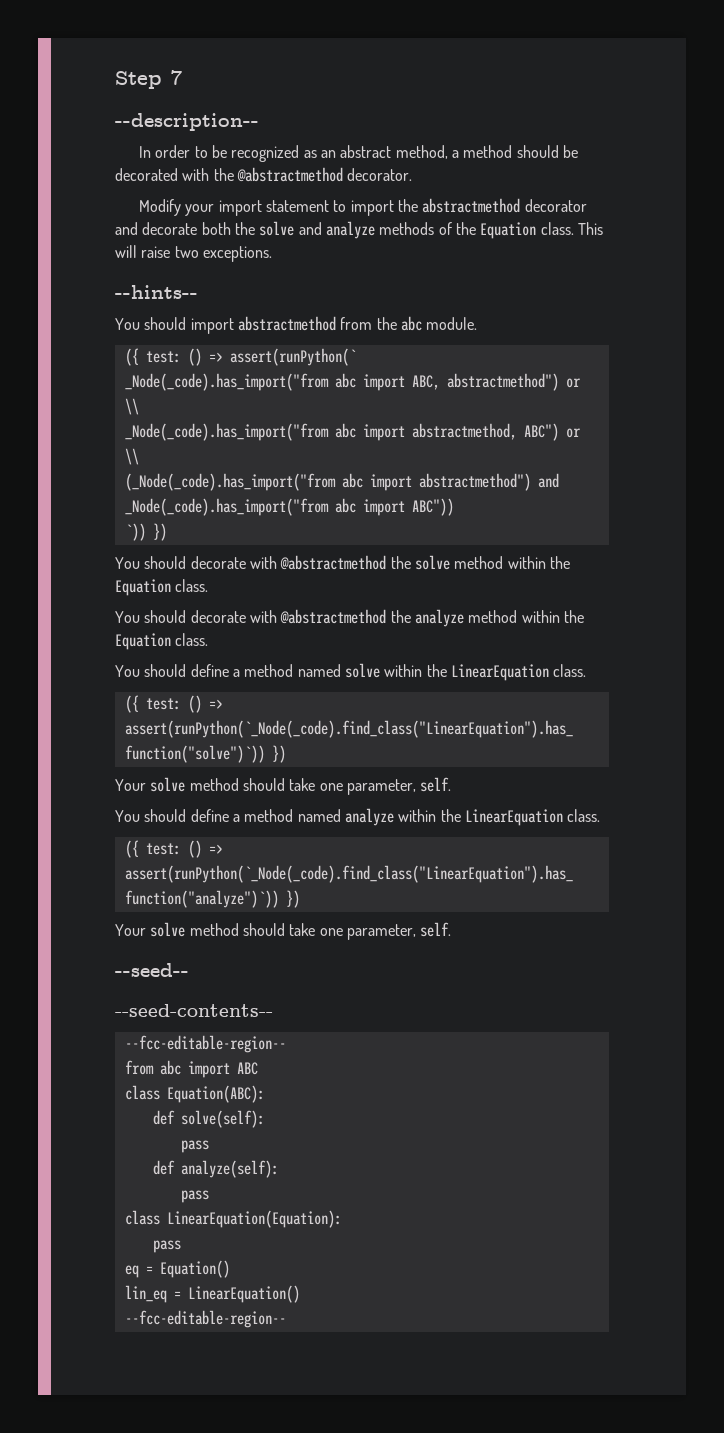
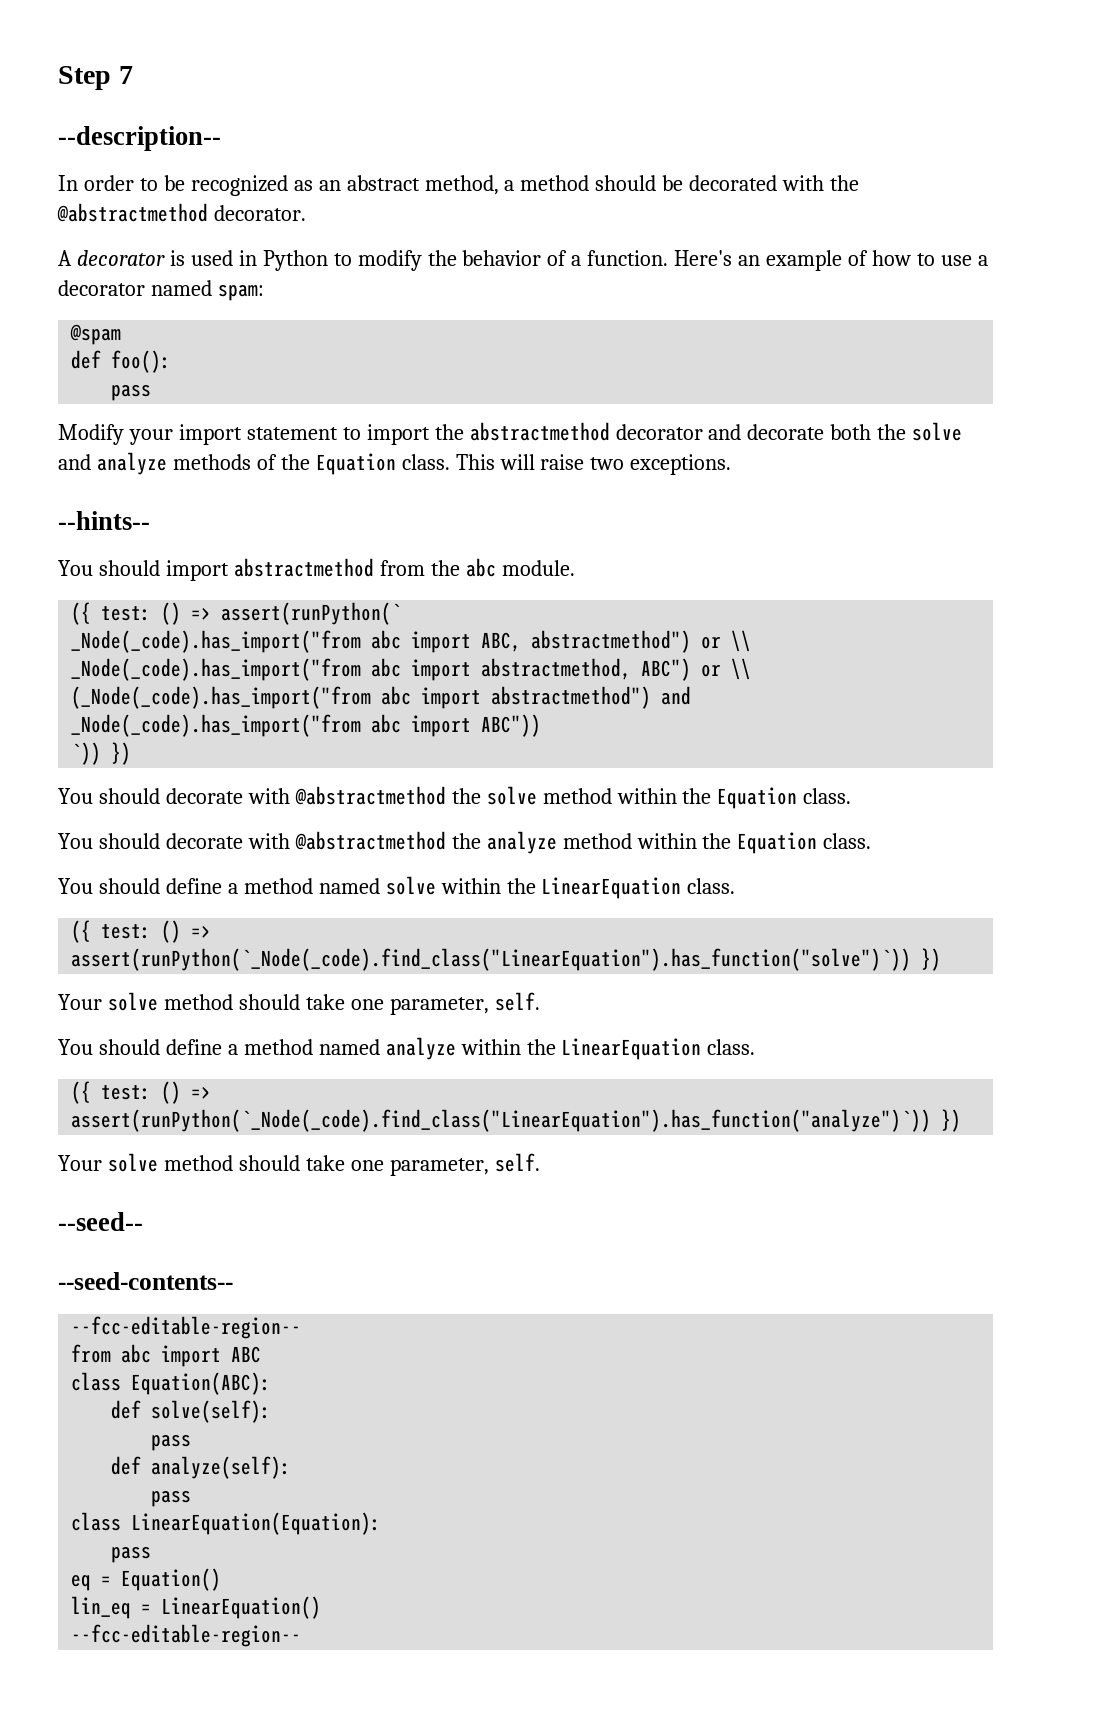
(413, 174) none -> [58,250,988,271] [58,280,264,301] [70,324,122,345] [71,350,172,373] [111,384,152,401] // A decorator is used in Python to modify the behavior of a function. Here's an example of how to use a decorator named spam: // @spam // def foo(): // pass

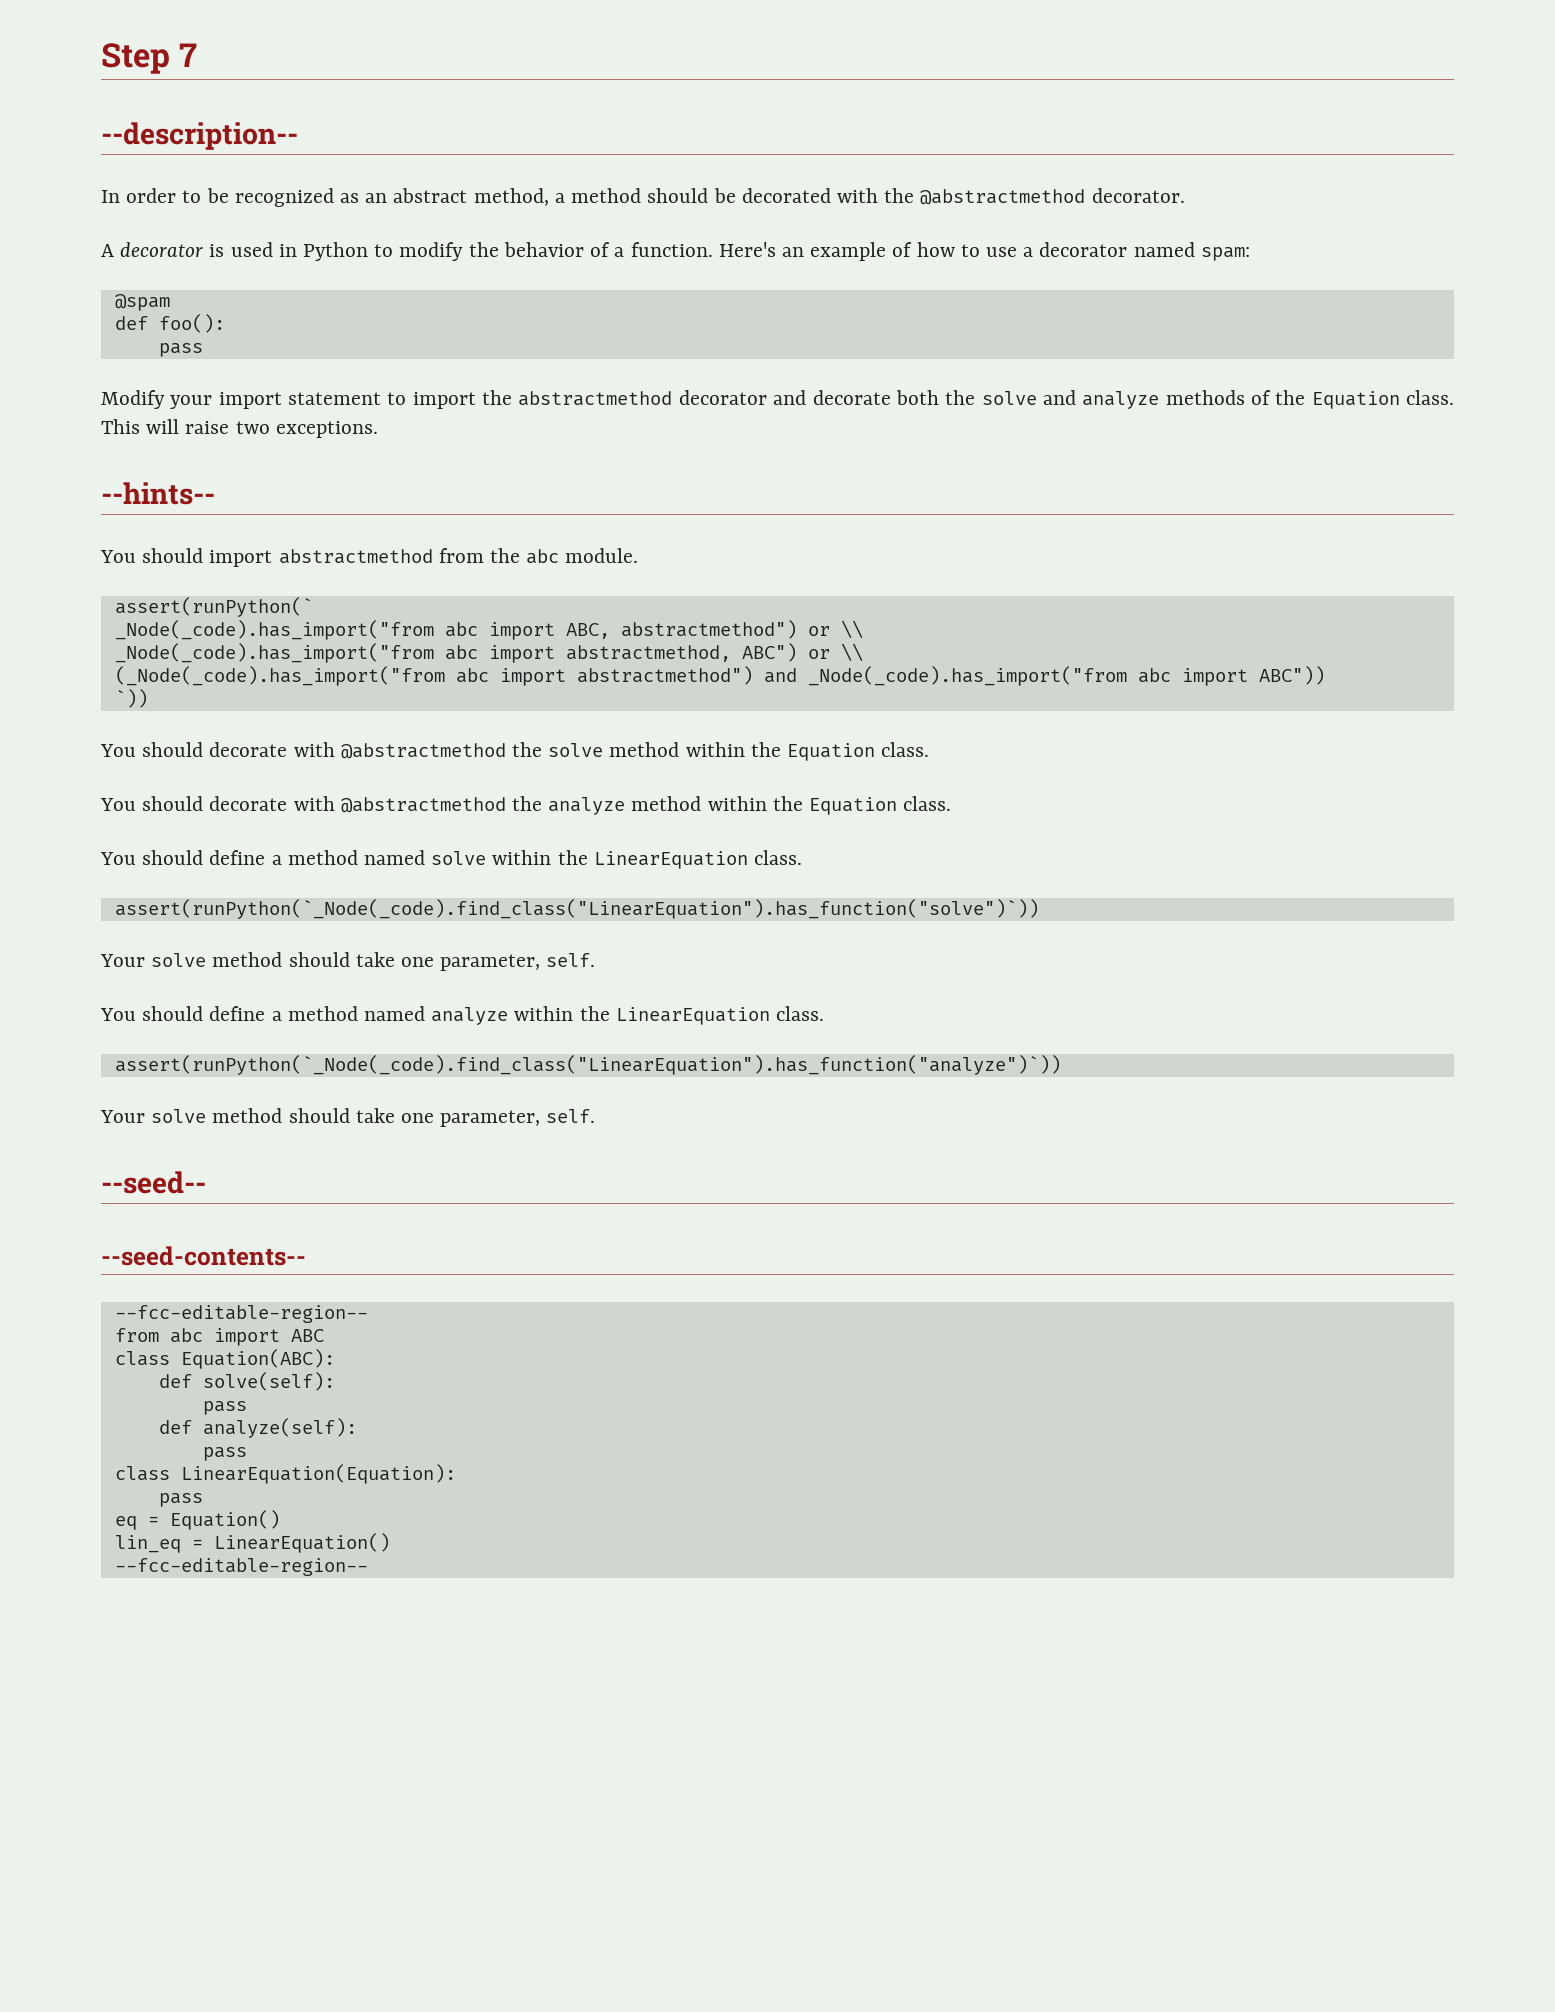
[71,602,212,625] ({ test: () => -> (639, 555) none
[111,742,132,765] }) -> (148, 698) none
[71,920,212,943] ({ test: () => -> (803, 857) none
[921,948,942,971] }) -> (1039, 909) none
[71,1081,212,1104] ({ test: () => -> (825, 1013) none
[941,1109,962,1132] }) -> (1061, 1065) none

